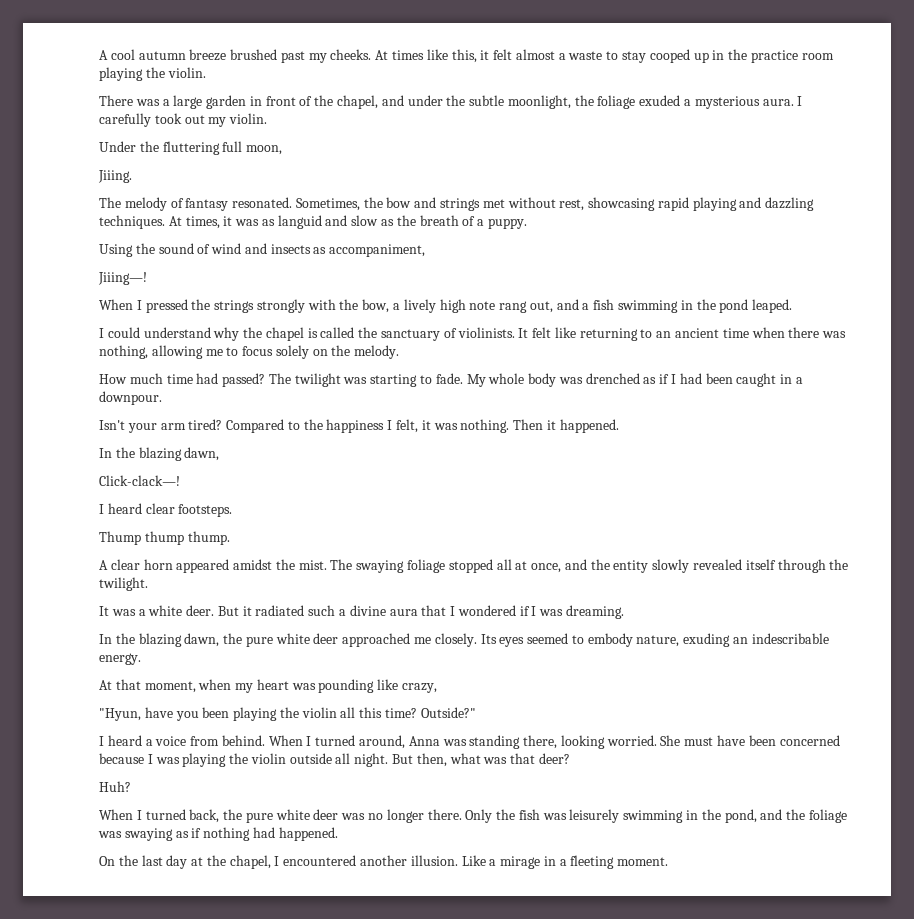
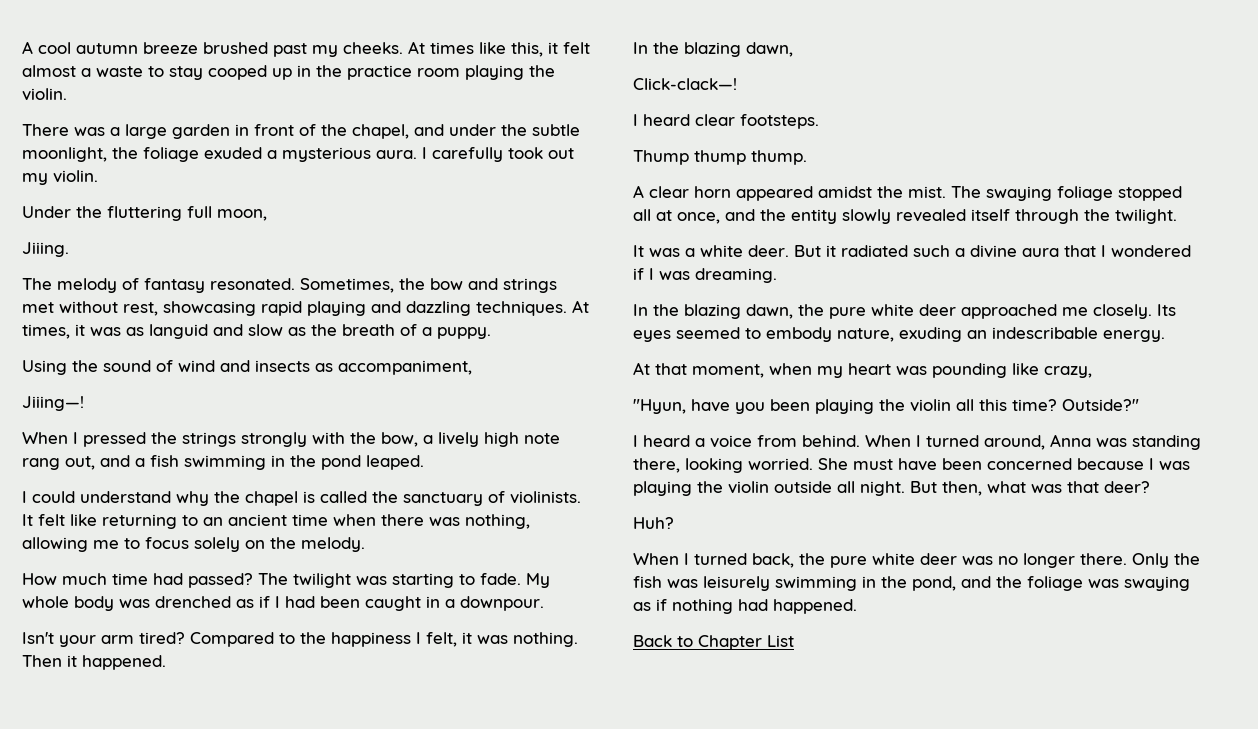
[99,855,669,869] On the last day at the chapel, I encountered another illusion. Like a mirage in a fleeting moment. -> [633,635,794,650] Back to Chapter List

